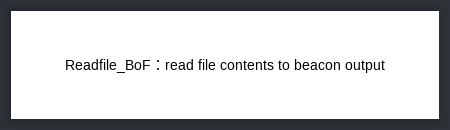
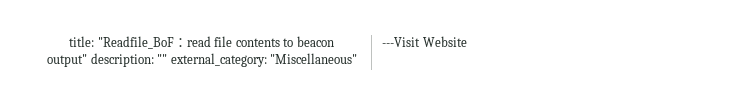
[65,59,151,73] Readfile_BoF -> [69,36,174,49] title: "Readfile_BoF
[345,60,385,73] output -> [47,53,358,67] [382,36,467,47] output" description: "" external_category: "Miscellaneous" ---Visit Website

